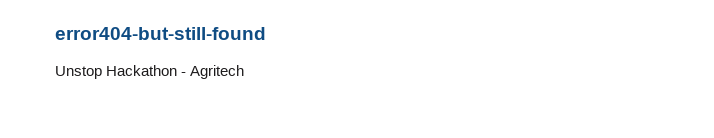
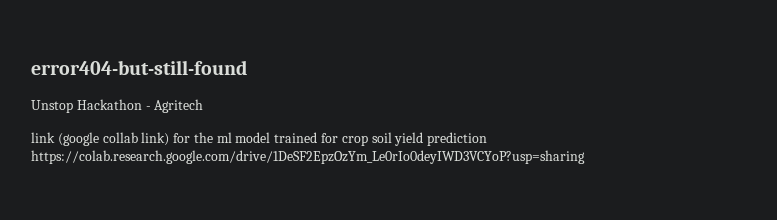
(245, 72) none -> [31,132,488,146] [31,150,585,164] // link (google collab link) for the ml model trained for crop soil yield prediction https://colab.research.google.com/drive/1DeSF2EpzOzYm_Le0rIo0deyIWD3VCYoP?usp=sharing

